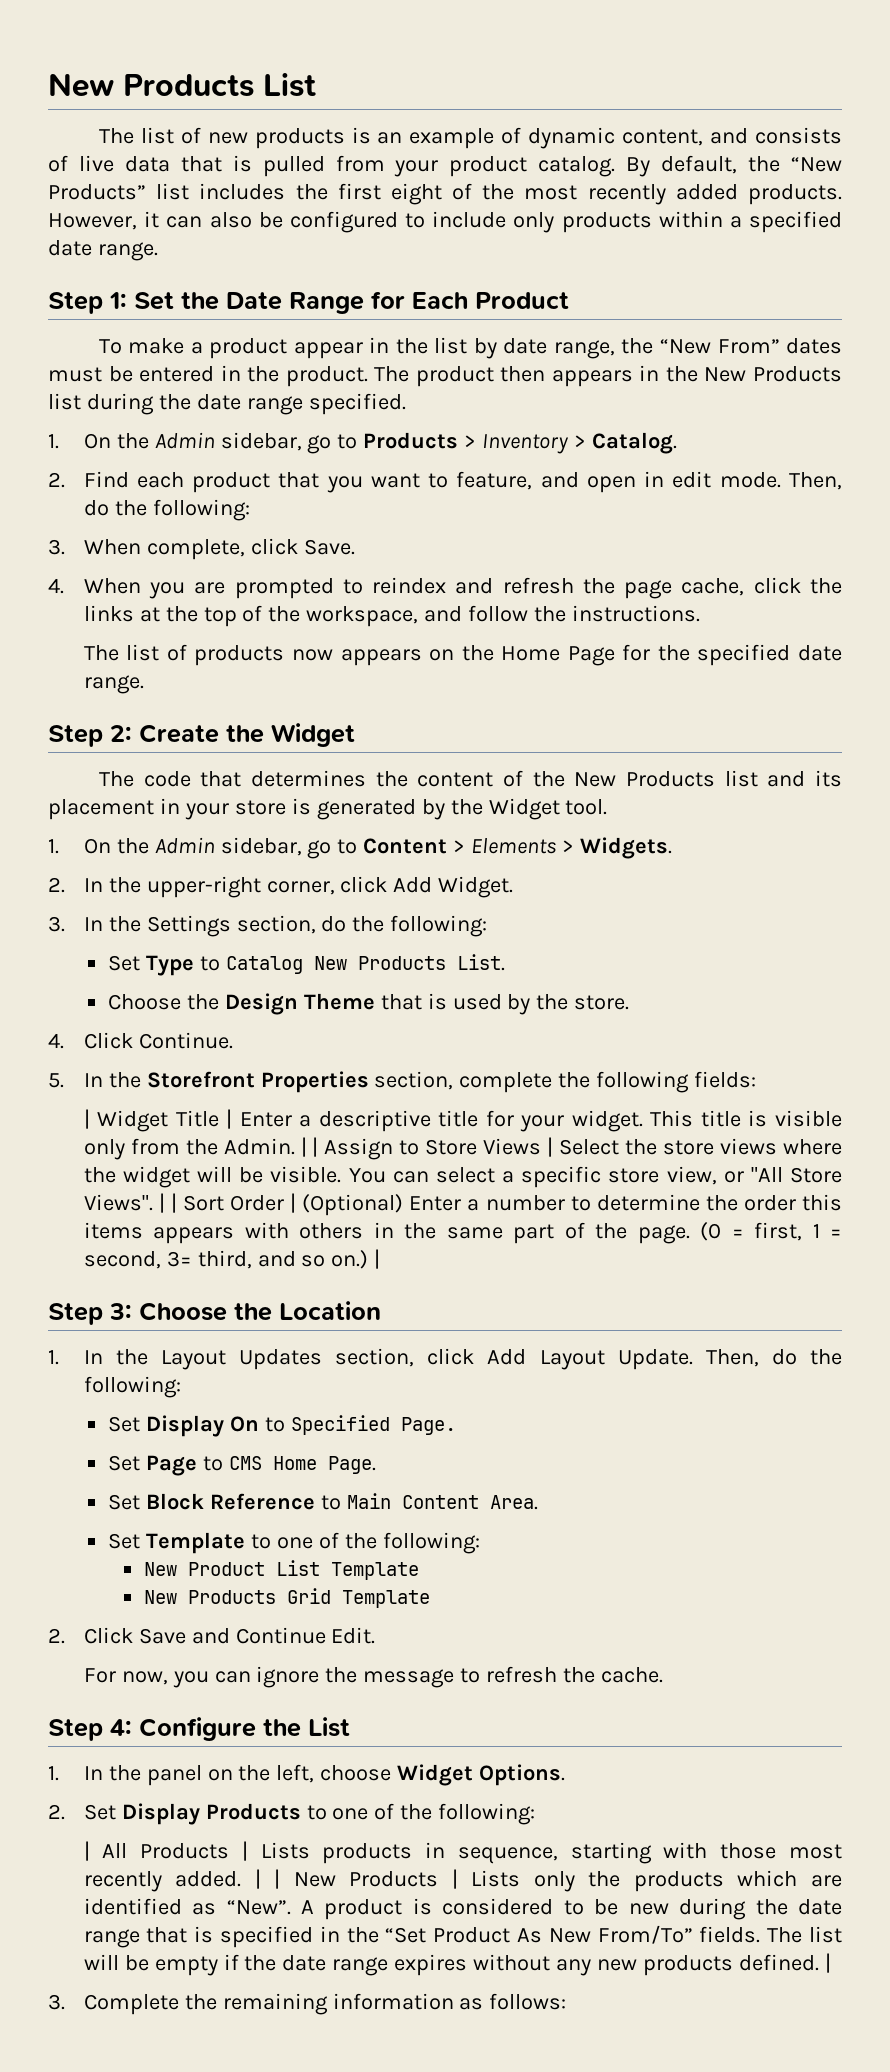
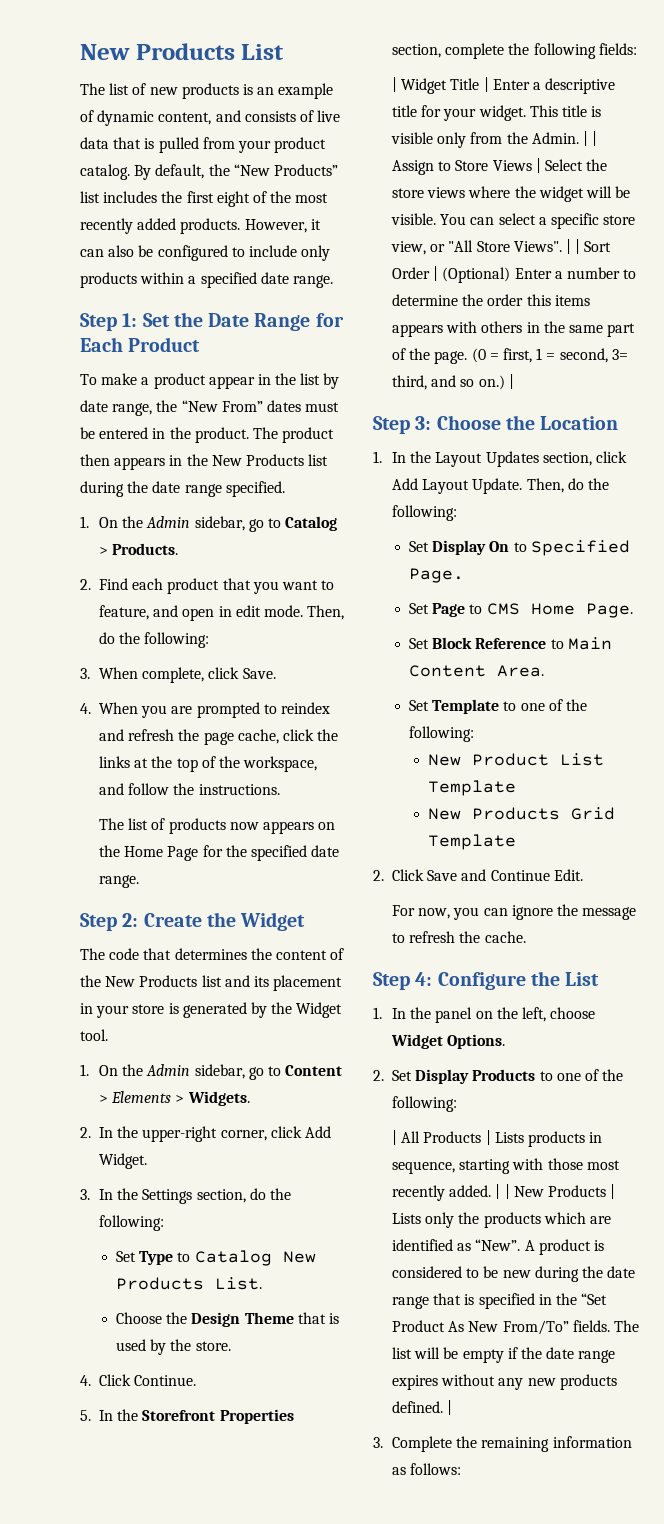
[363,432,678,454] Products > Inventory > Catalog. -> [285,516,338,531] [99,543,179,555] Catalog > Products.

